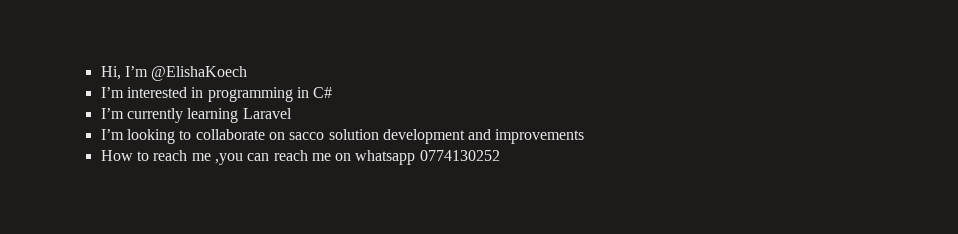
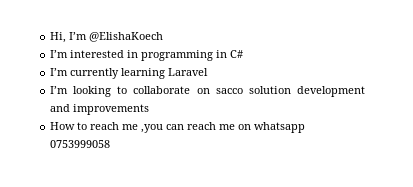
[419,150,500,161] 0774130252 -> [50,140,111,148] 0753999058

